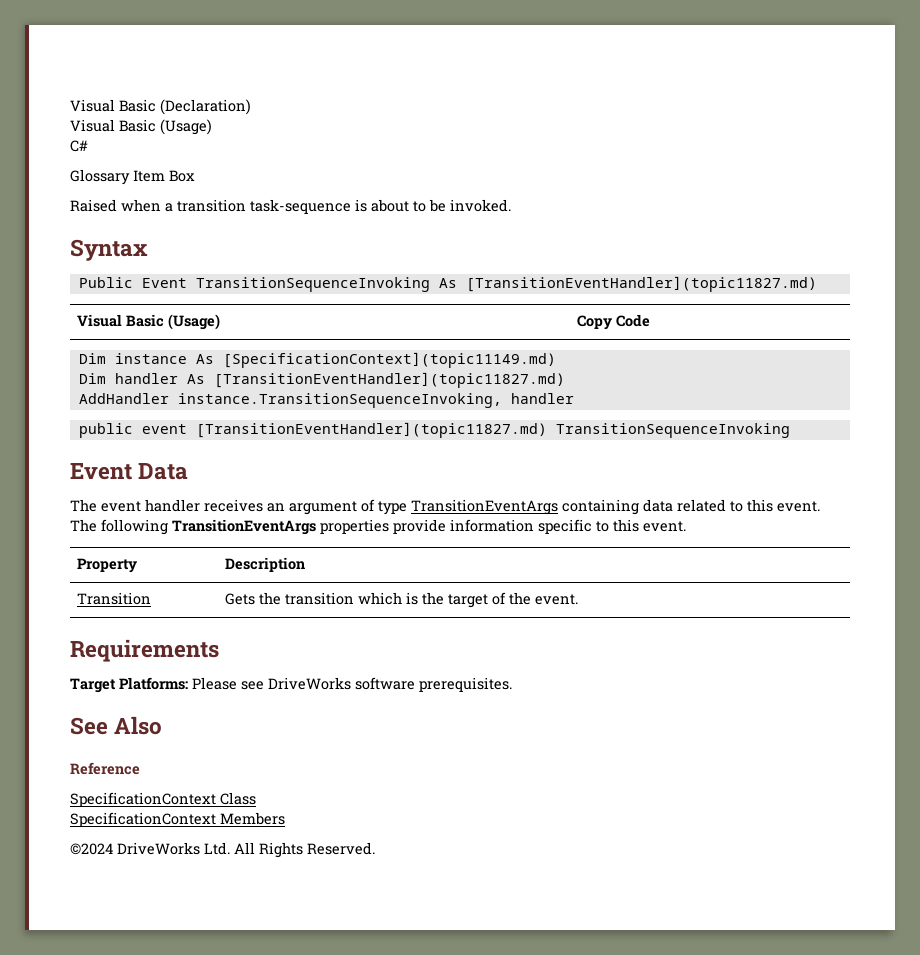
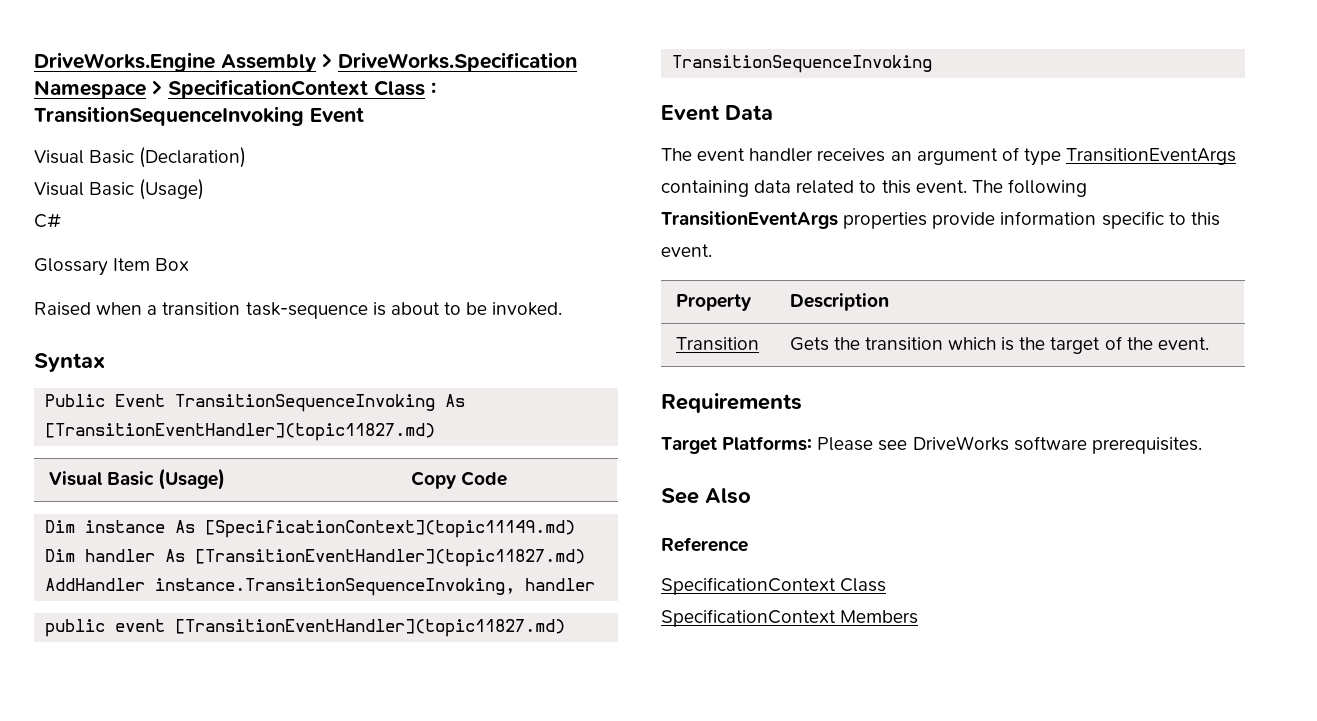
(70, 105) none -> [34,52,577,72] [34,79,436,99] [34,106,364,126] DriveWorks.Engine Assembly > DriveWorks.Specification Namespace > SpecificationContext Class : TransitionSequenceInvoking Event //
[70,842,375,858] // ©2024 DriveWorks Ltd. All Rights Reserved. -> (919, 617) none

